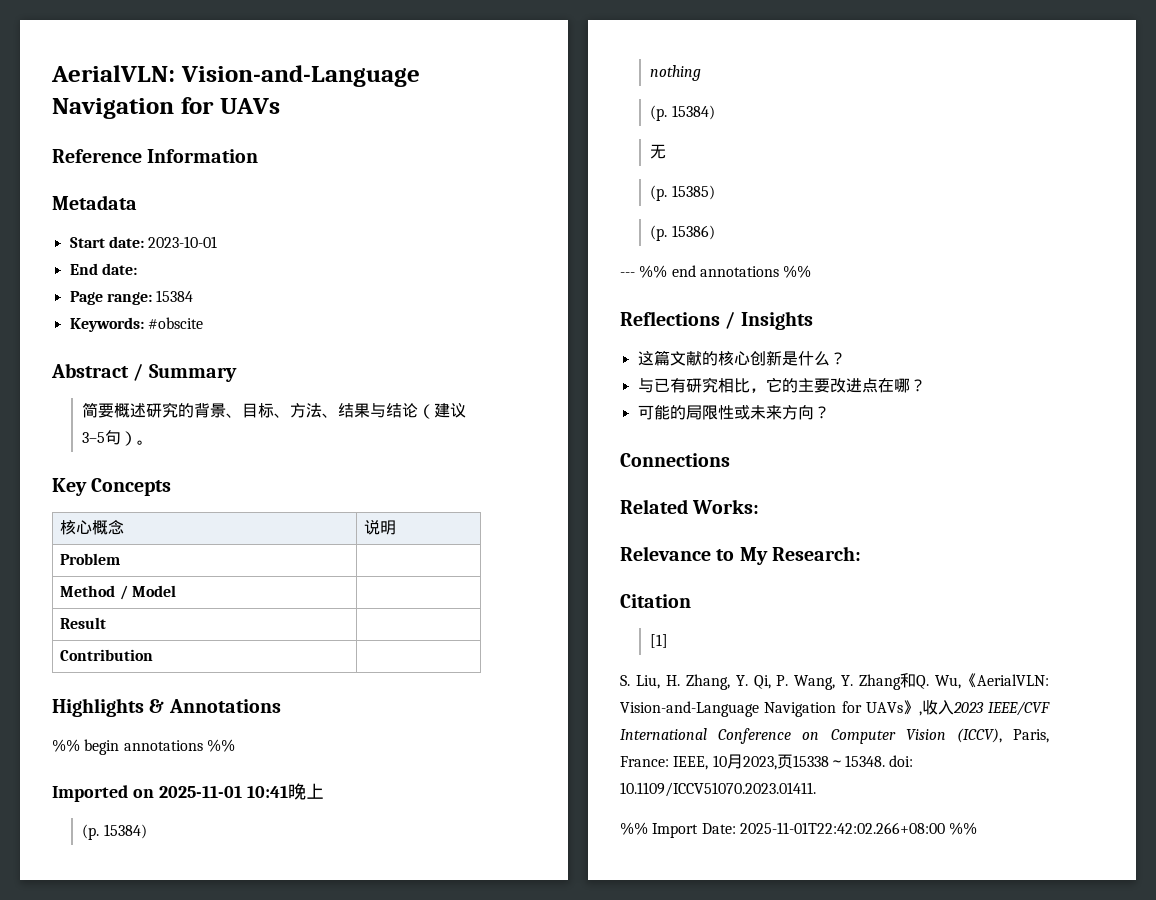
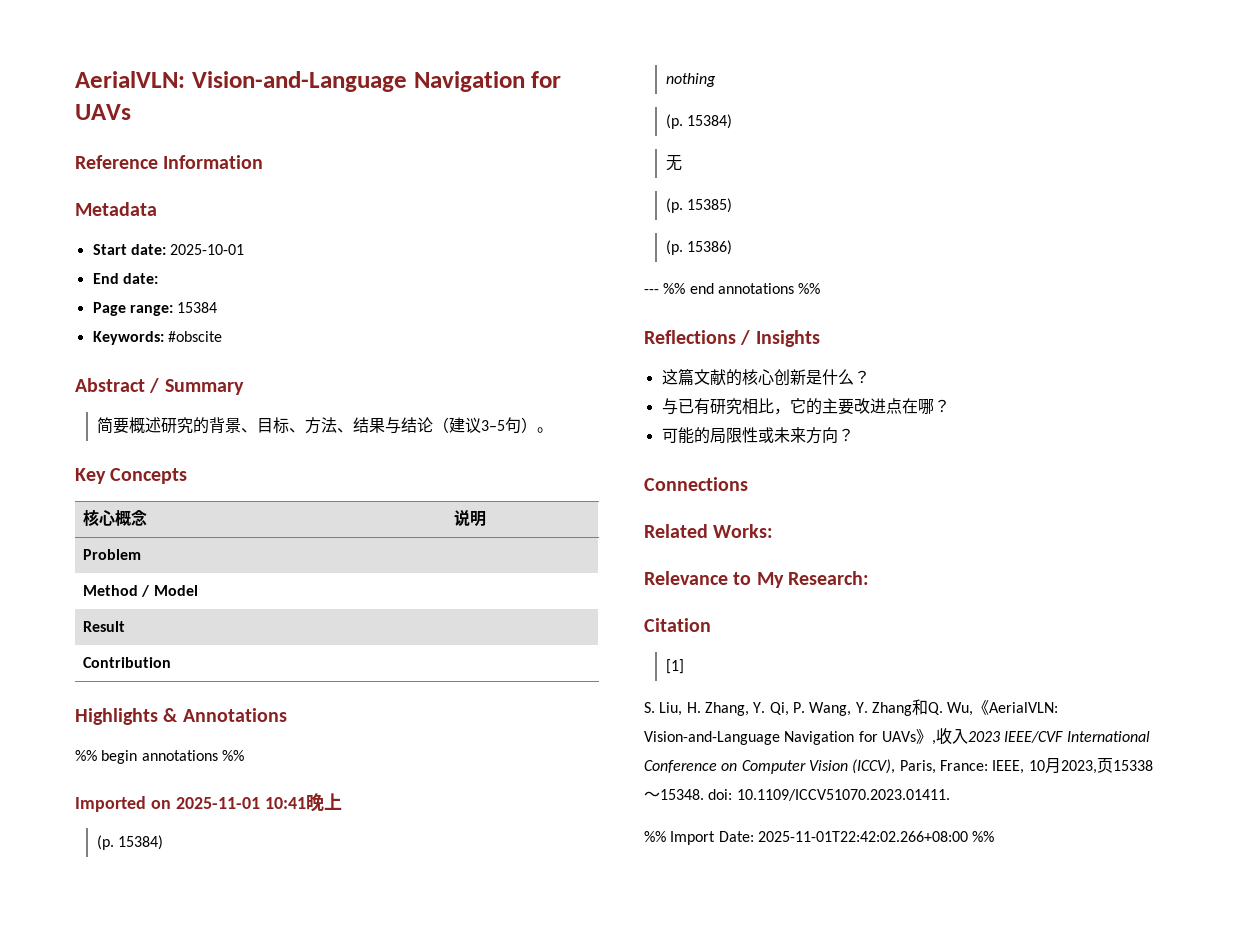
[148,236,218,248] 2023-10-01 -> [170,244,245,255] 2025-10-01

